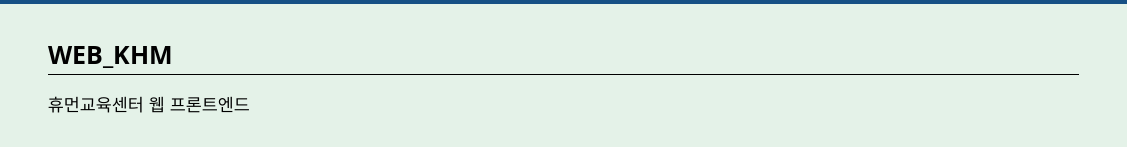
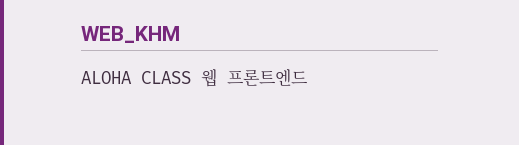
[48,96,144,113] 휴먼교육센터 -> [81,71,191,84] ALOHA CLASS

